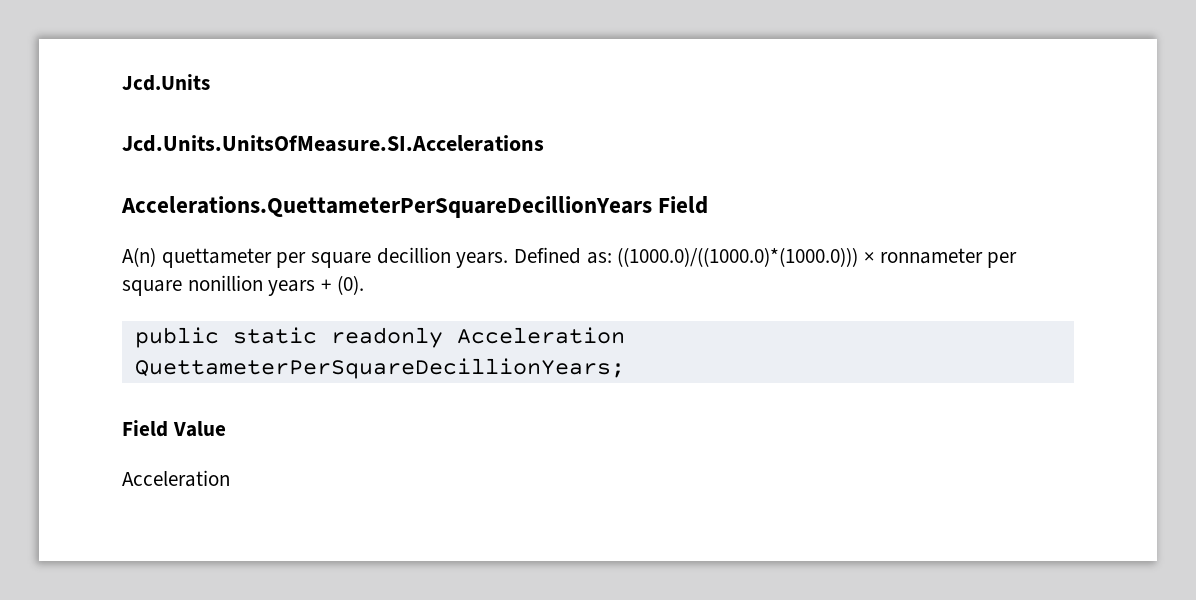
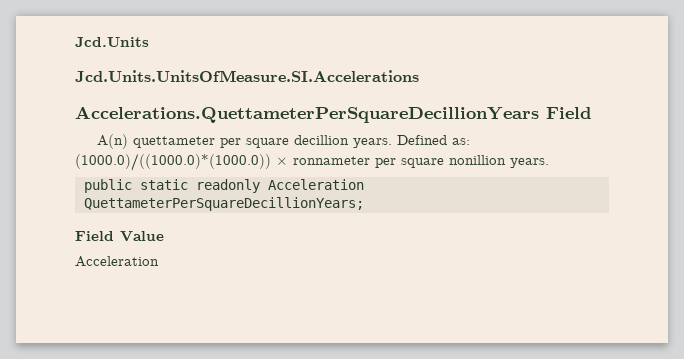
[617,247,859,267] ((1000.0)/((1000.0)*(1000.0))) -> [75,153,271,171] (1000.0)/((1000.0)*(1000.0))
[268,275,364,296] years + (0). -> [510,158,549,168] years.

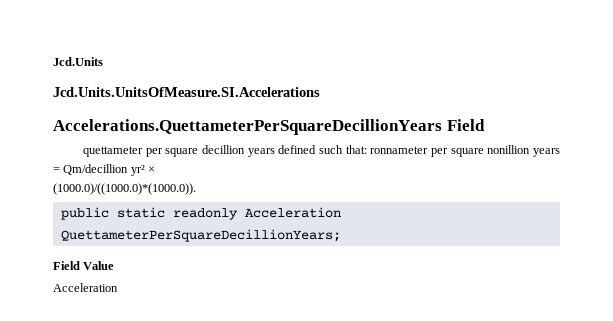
[96,134,128,149] A(n) -> (485, 125) none
[352,135,470,148] [75,153,549,171] years. Defined as: (1000.0)/((1000.0)*(1000.0)) × ronnameter per square nonillion years. -> [247,145,560,157] [53,164,156,176] [53,183,196,195] years defined such that: ronnameter per square nonillion years = Qm/decillion yr² × // (1000.0)/((1000.0)*(1000.0)).

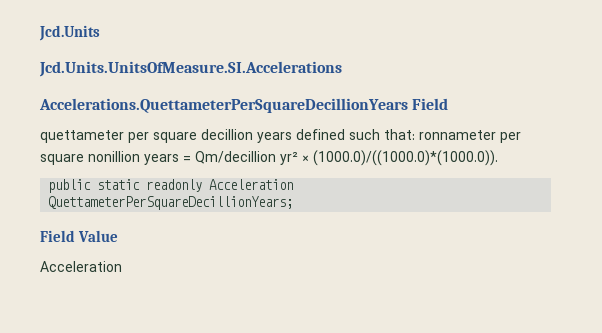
(156, 169) // -> (309, 158) none

